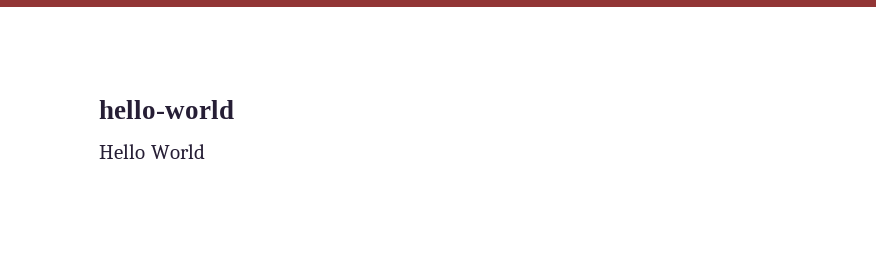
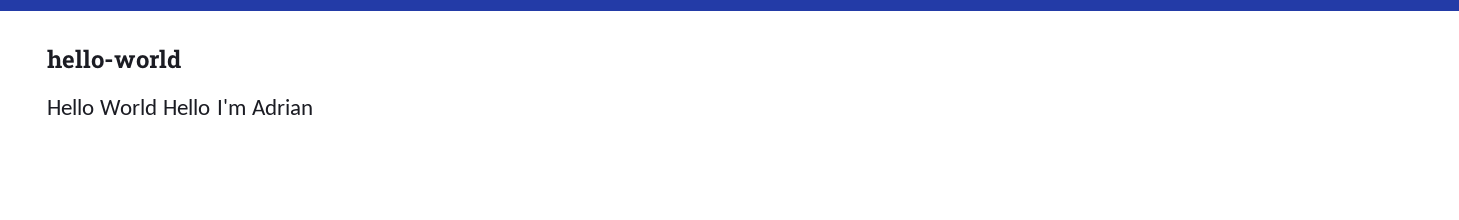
(205, 151) none -> [163,99,313,115] Hello I'm Adrian

